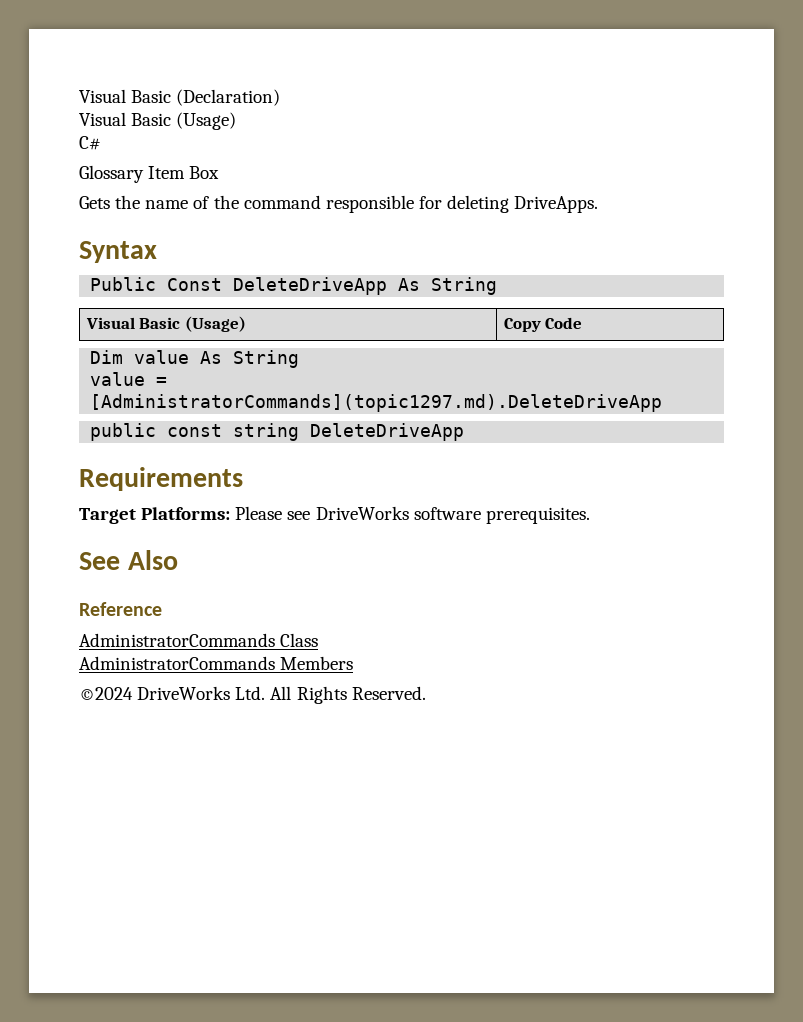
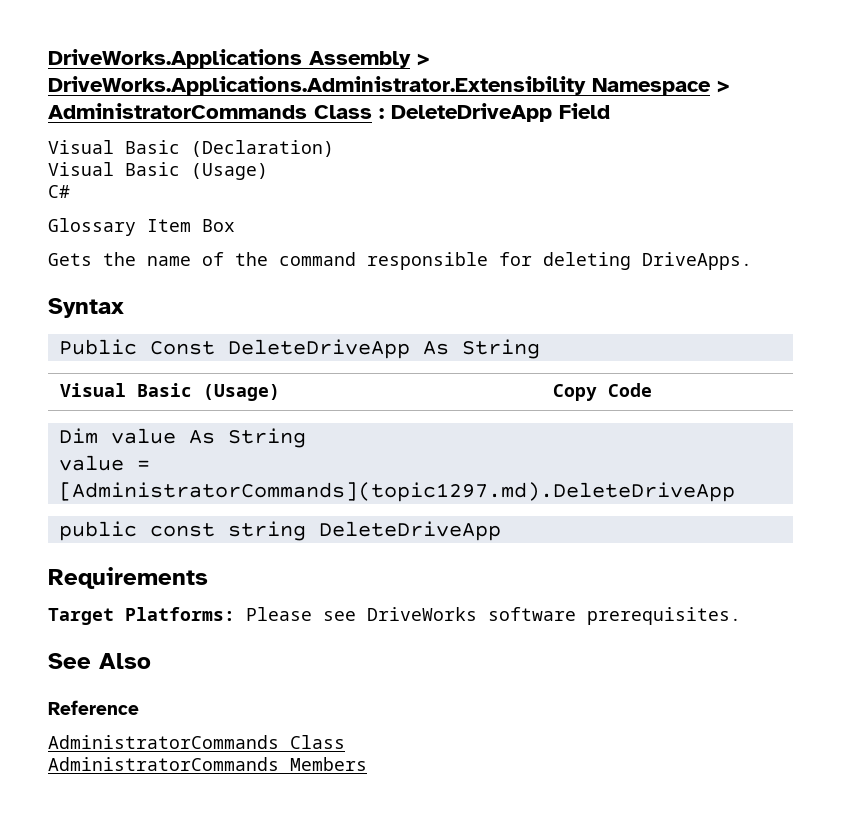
(79, 96) none -> [48,49,430,68] [48,76,730,95] [48,103,610,122] DriveWorks.Applications Assembly > DriveWorks.Applications.Administrator.Extensibility Namespace > AdministratorCommands Class : DeleteDriveApp Field //
[79,686,426,704] // ©2024 DriveWorks Ltd. All Rights Reserved. -> (367, 764) none

